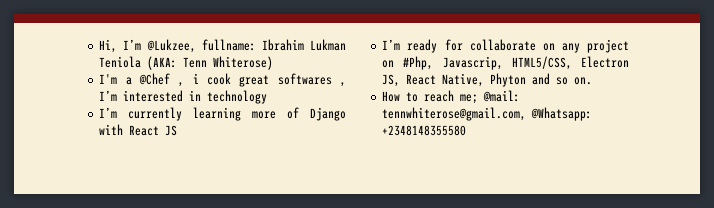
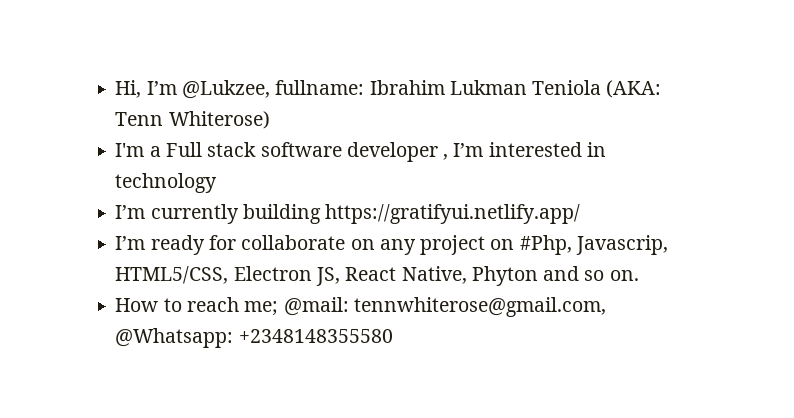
[138,73,332,87] @Chef , i cook great softwares -> [165,142,438,162] Full stack software developer
[193,107,346,121] [99,124,178,136] learning more of Django with React JS -> [242,204,581,224] building https://gratifyui.netlify.app/

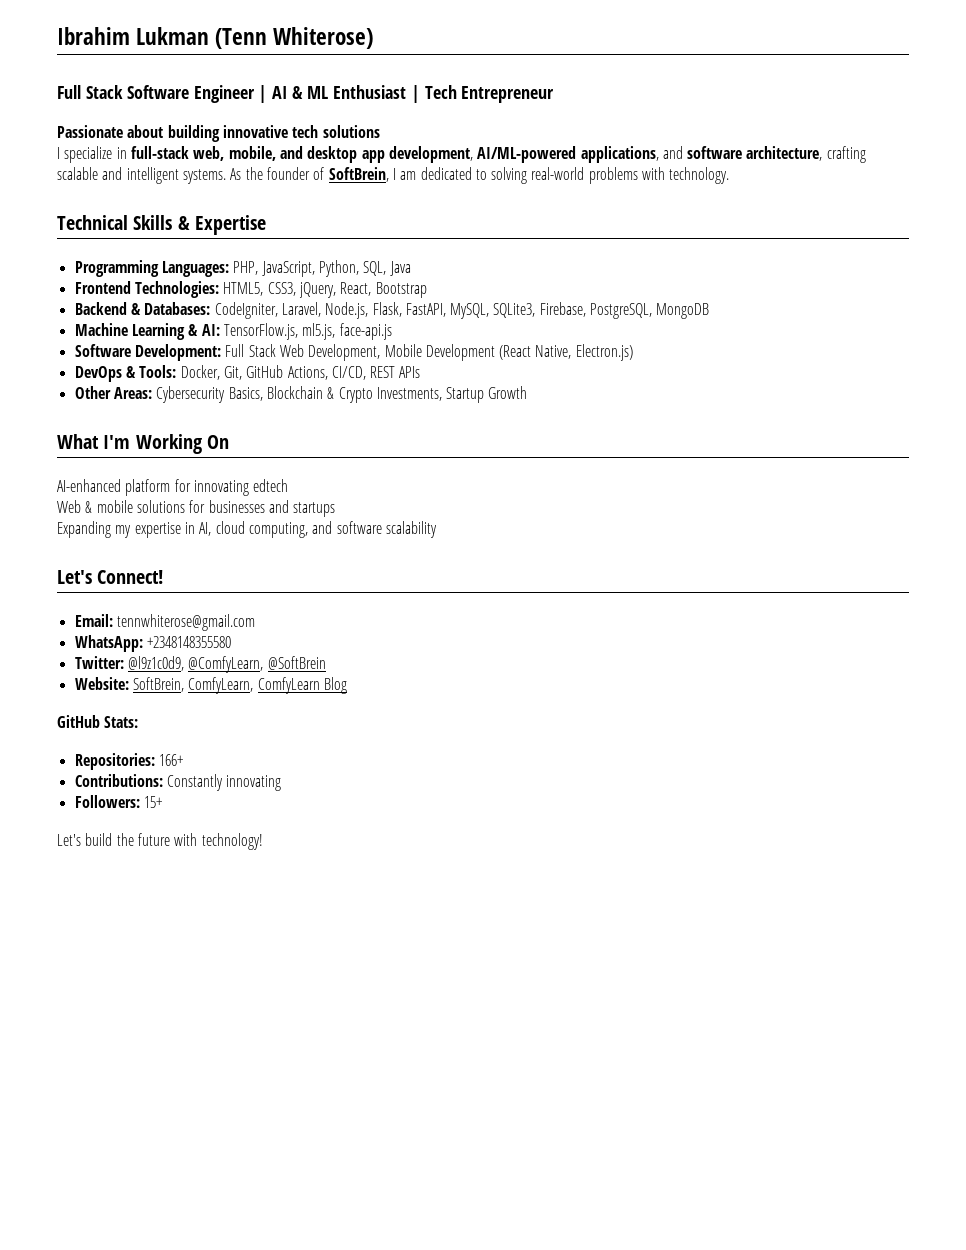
[115,80,662,99] [115,111,270,129] [115,142,606,162] [115,173,218,193] [115,204,581,224] [115,235,668,255] [115,266,639,286] [115,297,606,317] [115,328,393,348] Hi, I’m @Lukzee, fullname: Ibrahim Lukman Teniola (AKA: Tenn Whiterose) // I'm a Full stack software developer , I’m interested in technology // I’m currently building https://gratifyui.netlify.app/ // I’m ready for collaborate on any project on #Php, Javascrip, HTML5/CSS, Electron JS, React Native, Phyton and so on. // How to reach me; @mail: tennwhiterose@gmail.com, @Whatsapp: +2348148355580 -> [57,27,374,49] [57,85,555,103] [57,125,380,142] [57,146,866,163] [57,167,730,184] [57,215,267,235] [74,260,411,277] [74,281,427,298] [74,302,710,319] [74,323,392,340] [74,344,633,361] [74,365,421,382] [74,386,528,403] [57,434,230,454] [57,479,289,496] [57,500,336,517] [57,521,437,538] [57,570,164,584] [74,614,255,631] [74,635,231,652] [74,656,326,673] [74,677,347,694] [57,715,139,728] [74,753,183,770] [74,774,282,791] [74,795,162,808] [57,833,263,850] Ibrahim Lukman (Tenn Whiterose) // Full Stack Software Engineer | AI & ML Enthusiast | Tech Entrepreneur // Passionate about building innovative tech solutions // I specialize in full-stack web, mobile, and desktop app development, AI/ML-powered applications, and software architecture, crafting scalable and intelligent systems. As the founder of SoftBrein, I am dedicated to solving real-world problems with technology. // Technical Skills & Expertise // Programming Languages: PHP, JavaScript, Python, SQL, Java // Frontend Technologies: HTML5, CSS3, jQuery, React, Bootstrap // Backend & Databases: CodeIgniter, Laravel, Node.js, Flask, FastAPI, MySQL, SQLite3, Firebase, PostgreSQL, MongoDB // Machine Learning & AI: TensorFlow.js, ml5.js, face-api.js // Software Development: Full Stack Web Development, Mobile Development (React Native, Electron.js) // DevOps & Tools: Docker, Git, GitHub Actions, CI/CD, REST APIs // Other Areas: Cybersecurity Basics, Blockchain & Crypto Investments, Startup Growth // What I'm Working On // AI-enhanced platform for innovating edtech // Web & mobile solutions for businesses and startups // Expanding my expertise in AI, cloud computing, and software scalability // Let's Connect! // Email: tennwhiterose@gmail.com // WhatsApp: +2348148355580 // Twitter: @l9z1c0d9, @ComfyLearn, @SoftBrein // Website: SoftBrein, ComfyLearn, ComfyLearn Blog // GitHub Stats: // Repositories: 166+ // Contributions: Constantly innovating // Followers: 15+ // Let's build the future with technology!

